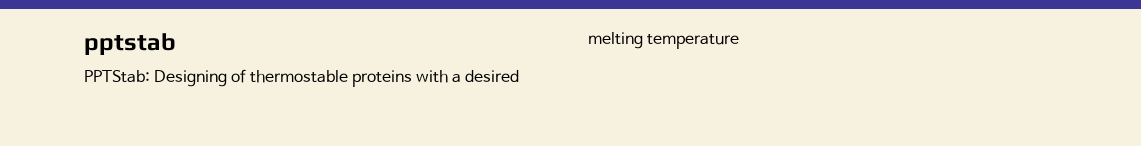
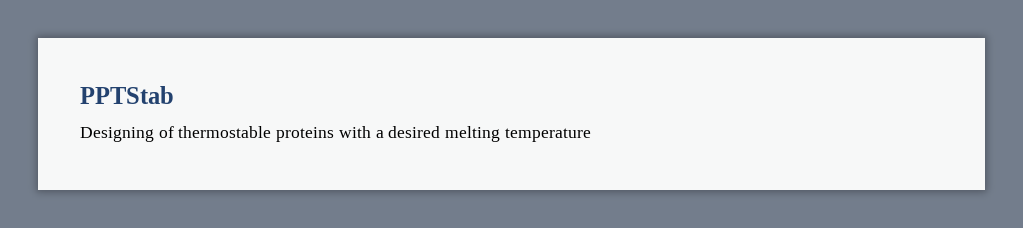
[84,33,176,55] [84,70,150,83] pptstab // PPTStab: -> [80,86,174,104] PPTStab //

